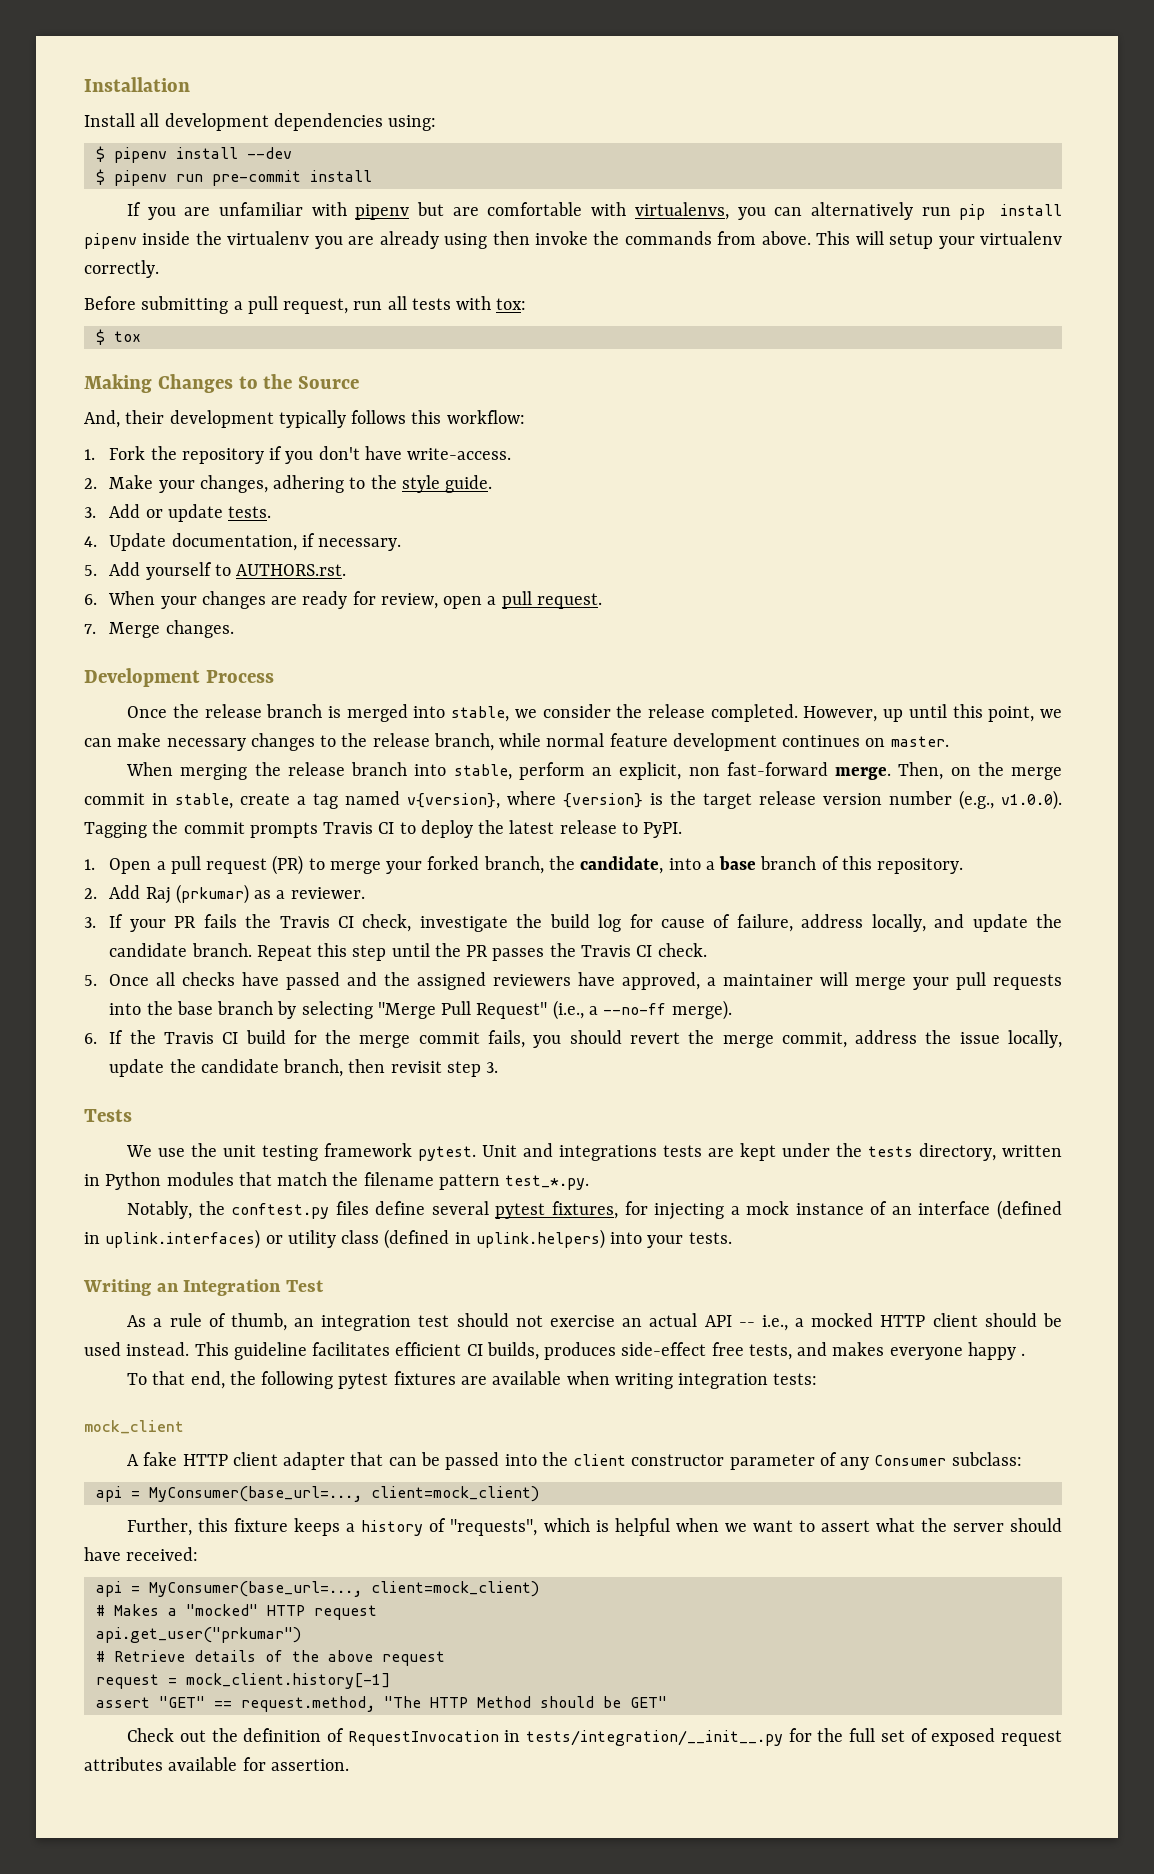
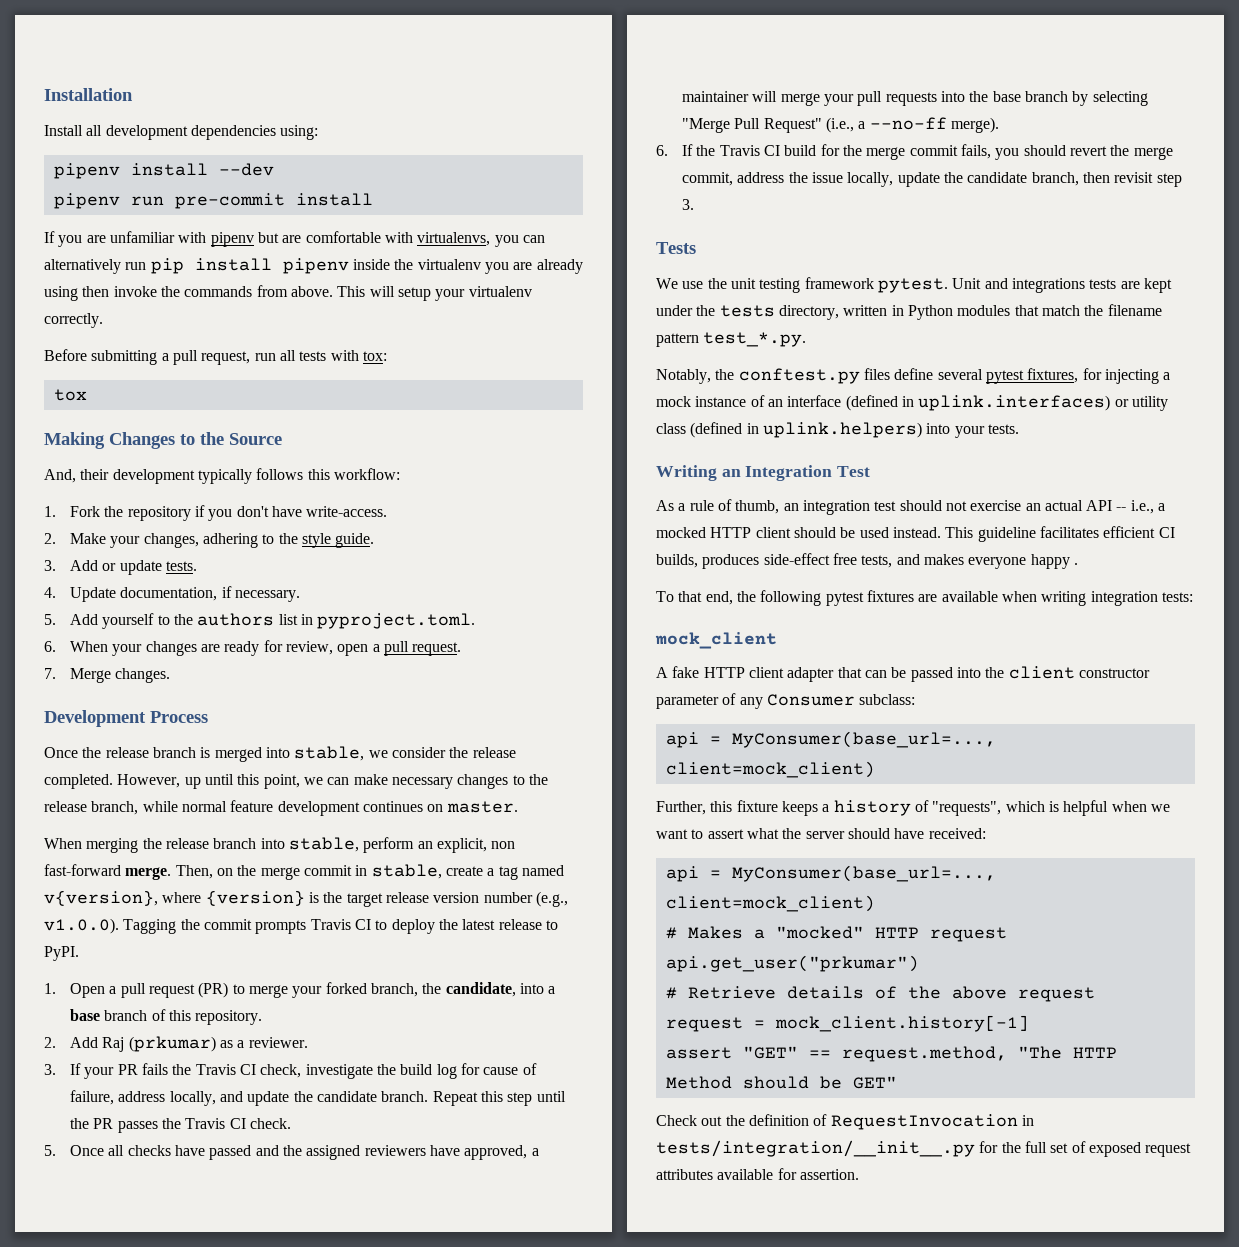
[95,146,105,162] $ -> (319, 132) none
[95,169,105,185] $ -> (274, 169) none
[95,329,105,345] $ -> (387, 356) none
[236,564,347,576] AUTHORS.rst. -> [174,613,476,629] the authors list in pyproject.toml.

